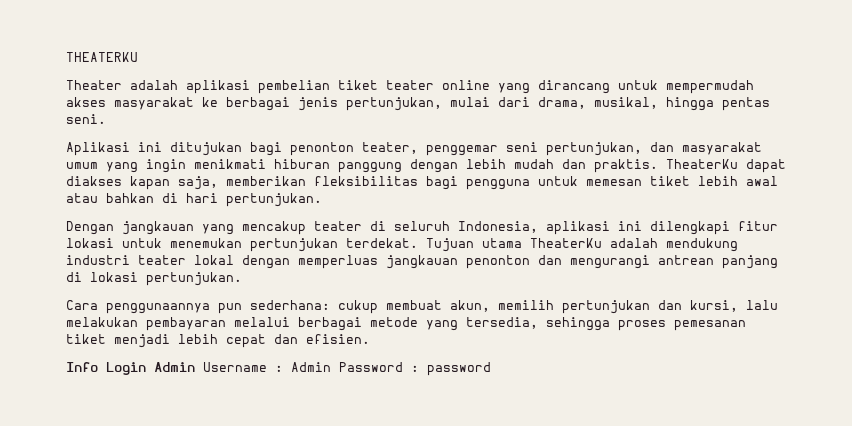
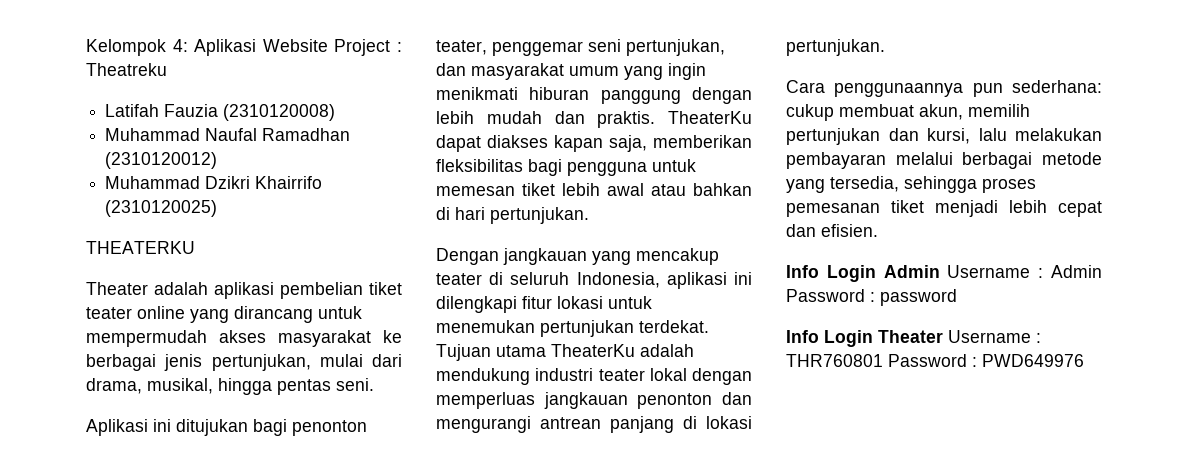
(66, 57) none -> [86,39,402,56] [86,63,167,76] [105,104,336,121] [105,128,351,141] [105,152,218,169] [105,176,323,189] [105,200,218,217] Kelompok 4: Aplikasi Website Project : Theatreku // Latifah Fauzia (2310120008) // Muhammad Naufal Ramadhan (2310120012) // Muhammad Dzikri Khairrifo (2310120025) //
(491, 369) none -> [786,330,1041,347] [786,354,1084,367] // Info Login Theater Username : THR760801 Password : PWD649976

